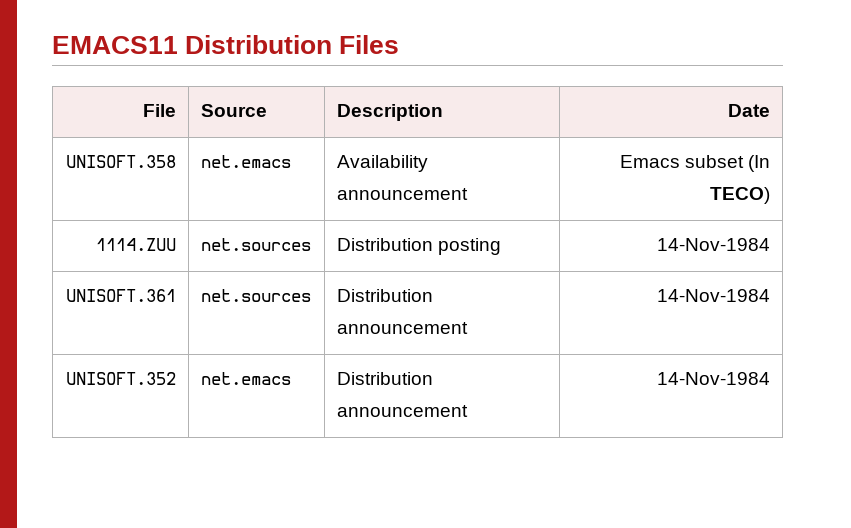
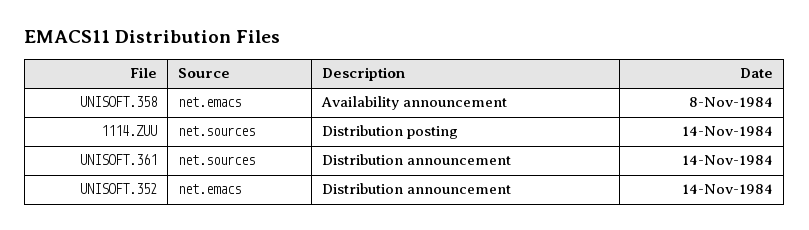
[620,155,771,172] [710,187,771,204] Emacs subset (In TECO) -> [689,97,774,107] 8-Nov-1984

